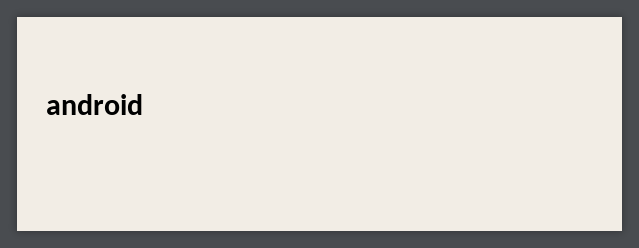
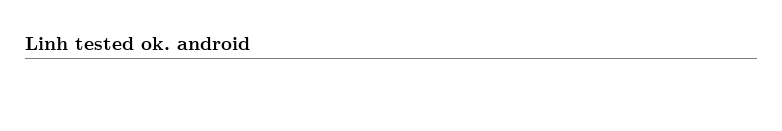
(46, 104) none -> [25,37,170,50] Linh tested ok.

